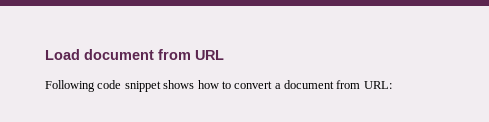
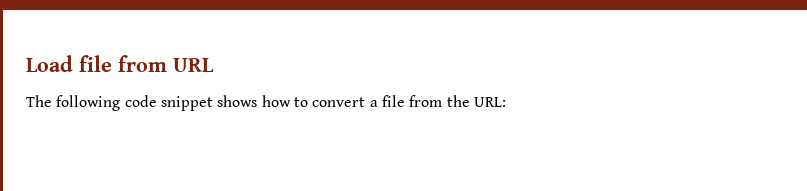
[84,49,154,60] document -> [79,55,112,72] file
[45,80,95,92] Following -> [26,95,121,111] The following
[284,80,361,89] document from -> [381,95,470,107] file from the

